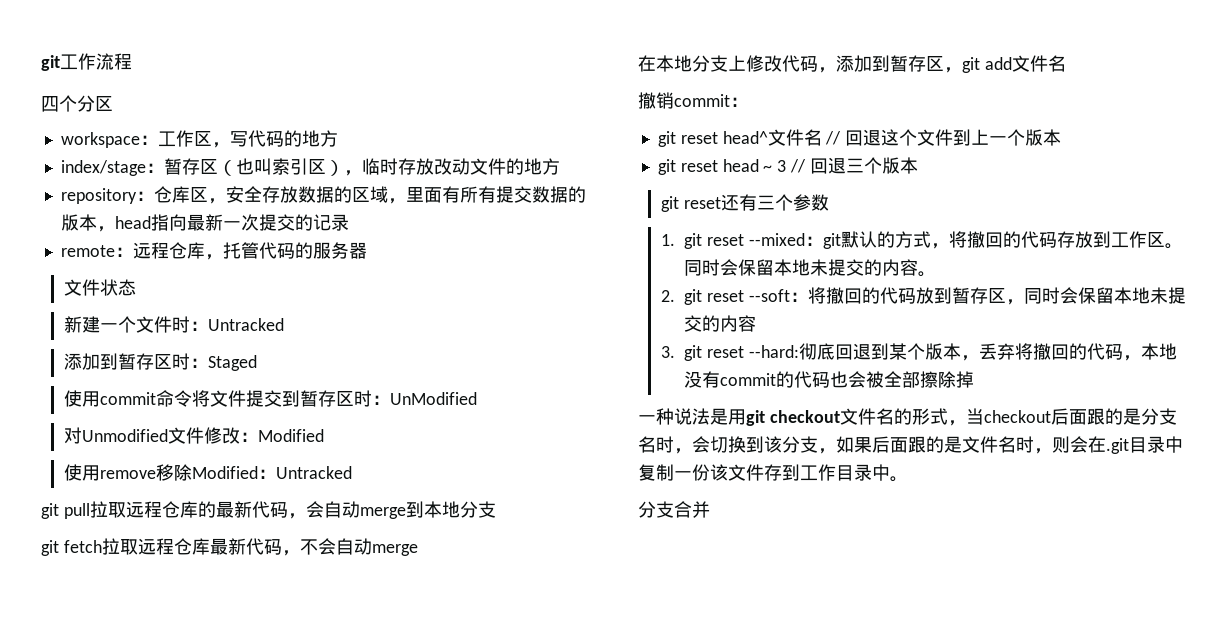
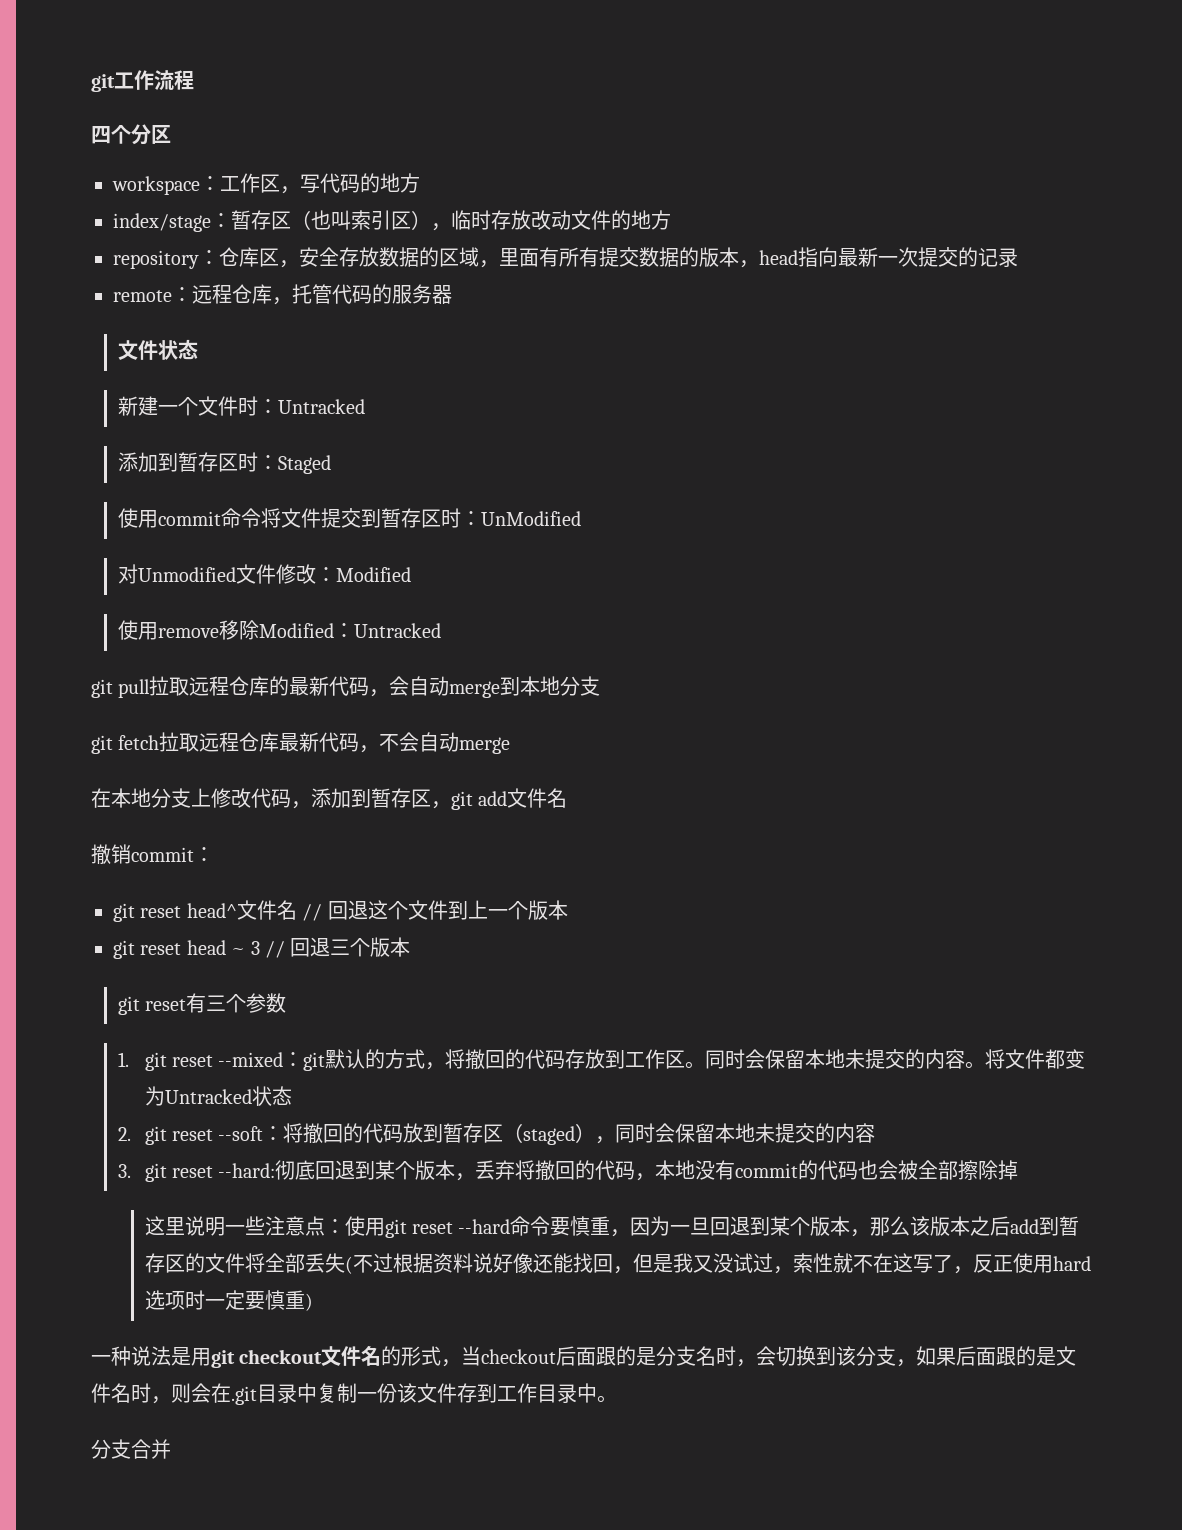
[720,194,739,211] 还 -> (187, 1005) none
(937, 274) none -> [985,1049,1086,1069] [144,1086,292,1106] 将文件都变为Untracked状态
(1006, 295) none -> [503,1123,596,1145] （staged）
(975, 379) none -> [144,1216,1080,1238] [144,1253,1091,1274] [144,1290,313,1311] // 这里说明一些注意点：使用git reset --hard命令要慎重，因为一旦回退到某个版本，那么该版本之后add到暂存区的文件将全部丢失(不过根据资料说好像还能找回，但是我又没试过，索性就不在这写了，反正使用hard选项时一定要慎重)

